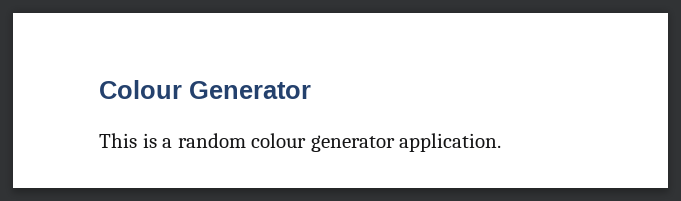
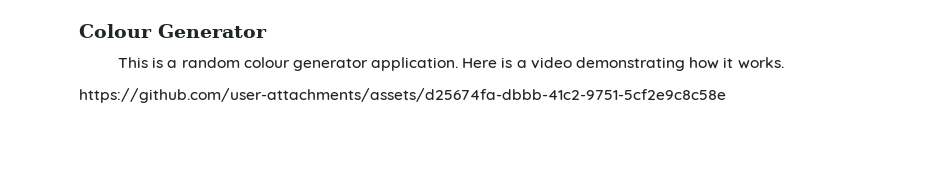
(502, 142) none -> [462,57,784,71] [79,88,726,103] Here is a video demonstrating how it works. // https://github.com/user-attachments/assets/d25674fa-dbbb-41c2-9751-5cf2e9c8c58e

